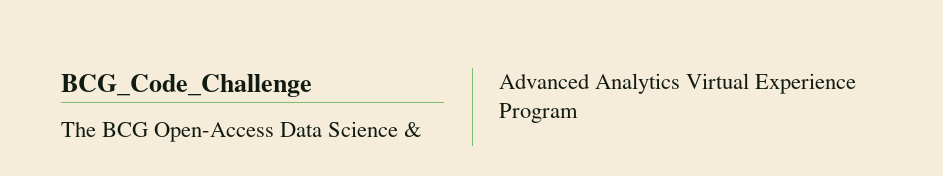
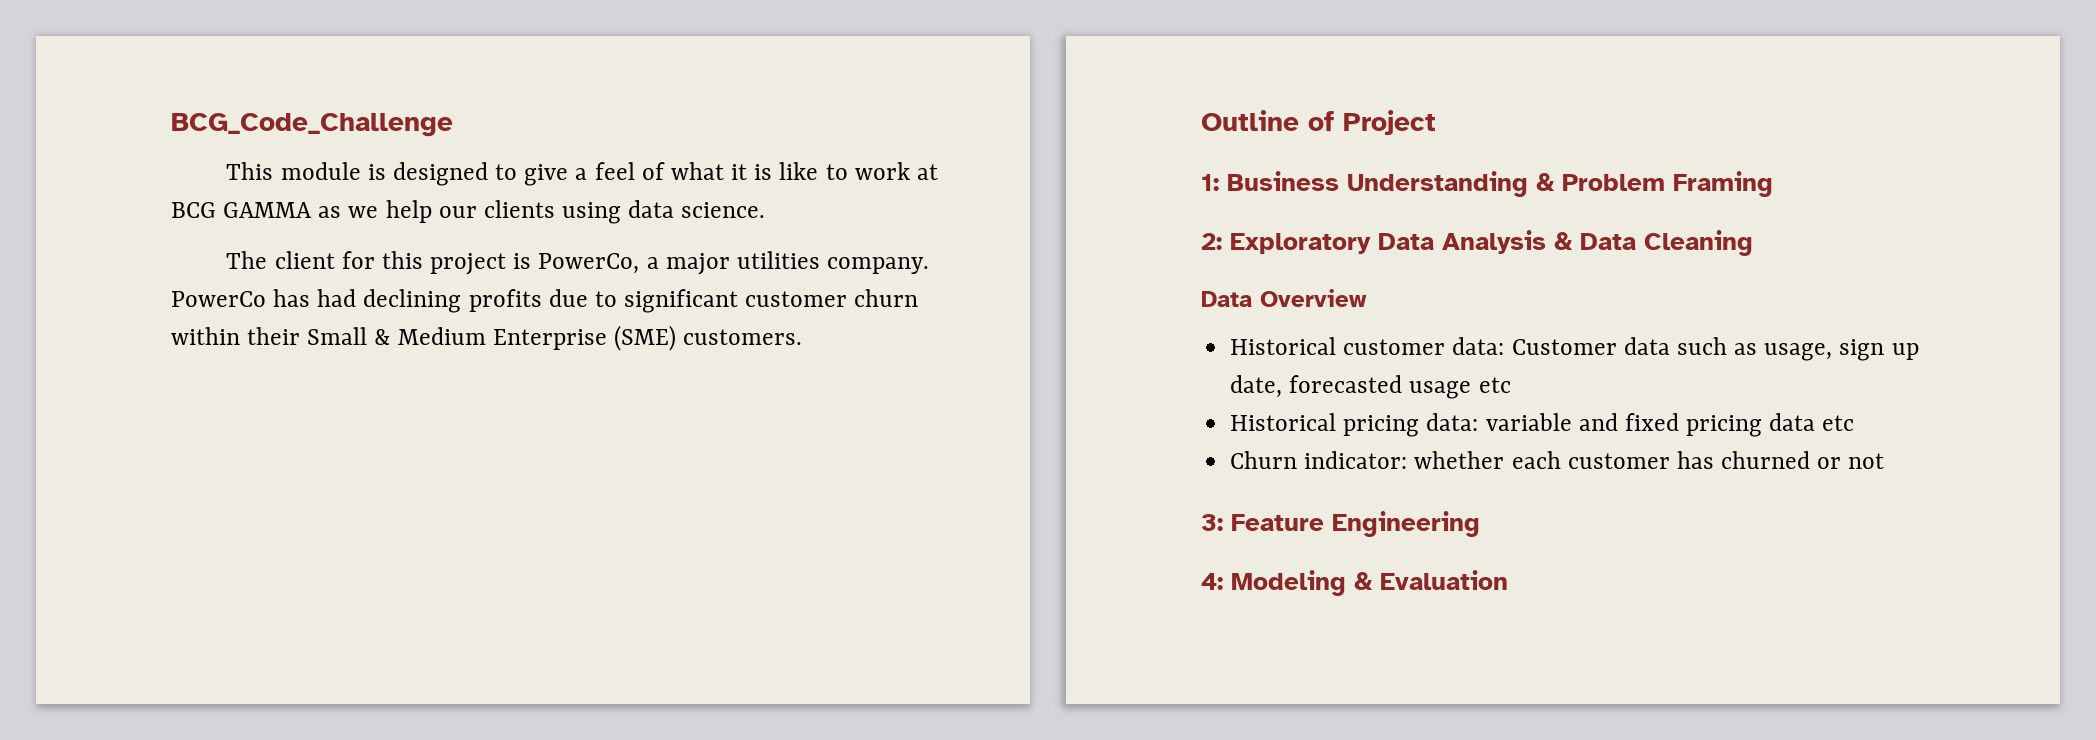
[61,121,423,142] [499,73,857,94] [499,103,578,123] The BCG Open-Access Data Science & Advanced Analytics Virtual Experience Program -> [226,162,938,186] [171,200,766,224] [226,251,930,275] [171,289,919,313] [171,325,803,351] [1201,110,1436,135] [1201,171,1773,197] [1201,230,1753,256] [1201,289,1367,307] [1230,337,1919,361] [1230,375,1511,399] [1230,413,1855,437] [1230,451,1885,469] [1201,511,1480,537] [1201,570,1508,596] This module is designed to give a feel of what it is like to work at BCG GAMMA as we help our clients using data science. // The client for this project is PowerCo, a major utilities company. PowerCo has had declining profits due to significant customer churn within their Small & Medium Enterprise (SME) customers. // Outline of Project // 1: Business Understanding & Problem Framing // 2: Exploratory Data Analysis & Data Cleaning // Data Overview // Historical customer data: Customer data such as usage, sign up date, forecasted usage etc // Historical pricing data: variable and fixed pricing data etc // Churn indicator: whether each customer has churned or not // 3: Feature Engineering // 4: Modeling & Evaluation

